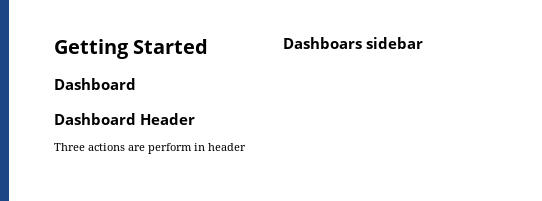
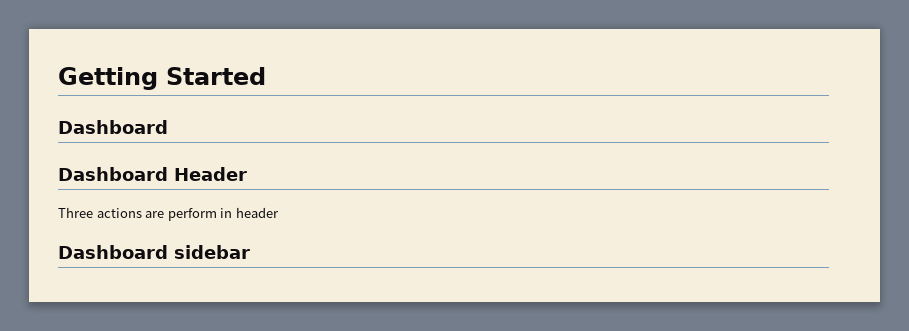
[283,37,362,49] Dashboars -> [58,245,168,259] Dashboard

